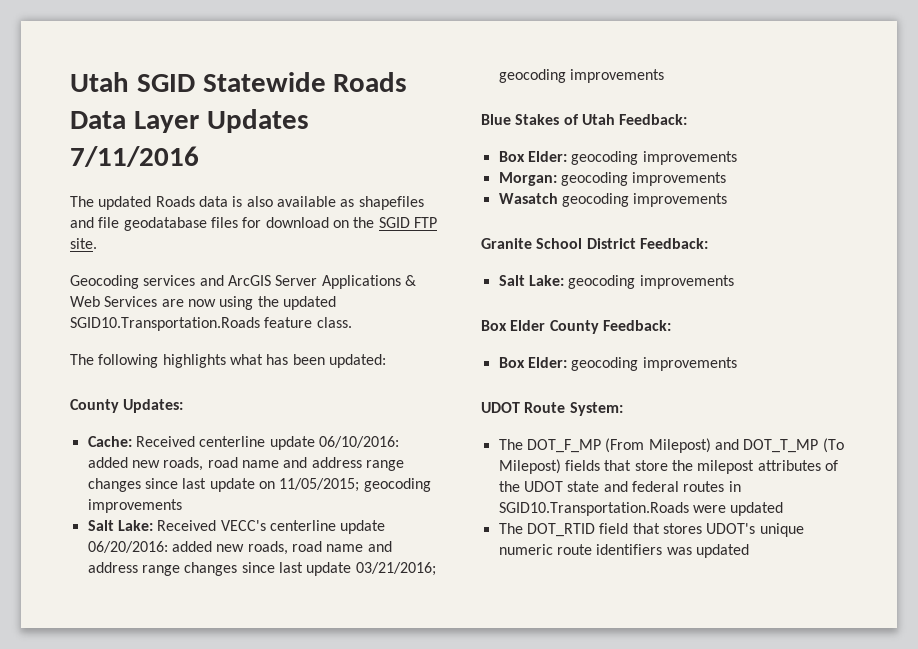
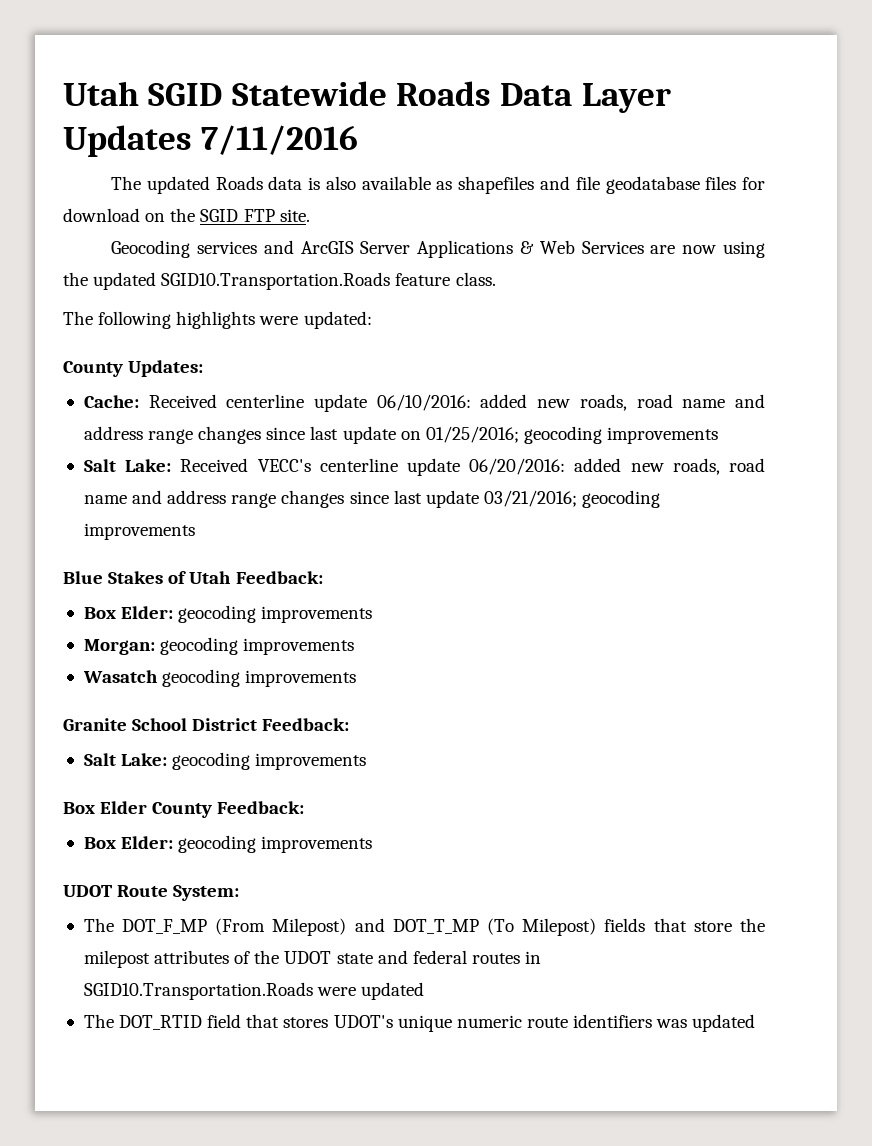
[229,354,325,365] what has been -> [259,316,299,325] were
[279,478,360,492] 11/05/2015; -> [425,426,519,443] 01/25/2016;

